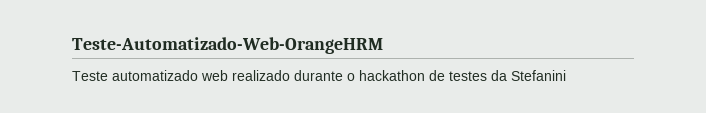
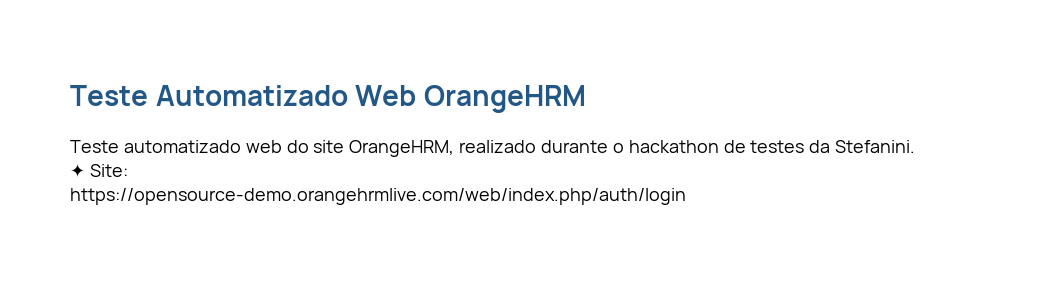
[72,37,383,54] Teste-Automatizado-Web-OrangeHRM -> [70,85,586,113] Teste Automatizado Web OrangeHRM
(228, 75) none -> [286,140,455,157] do site OrangeHRM,
[511,70,566,81] Stefanini -> [835,140,916,153] [70,163,128,178] [70,188,686,205] Stefanini. // ✦ Site: // https://opensource-demo.orangehrmlive.com/web/index.php/auth/login

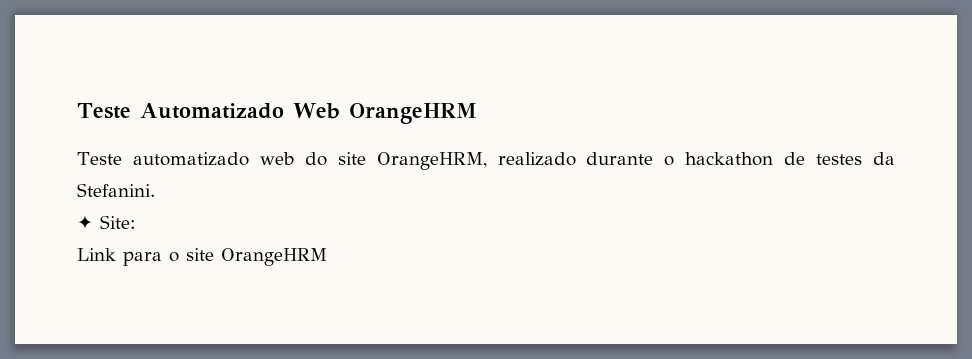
[70,188,686,205] https://opensource-demo.orangehrmlive.com/web/index.php/auth/login -> [77,248,327,266] Link para o site OrangeHRM

